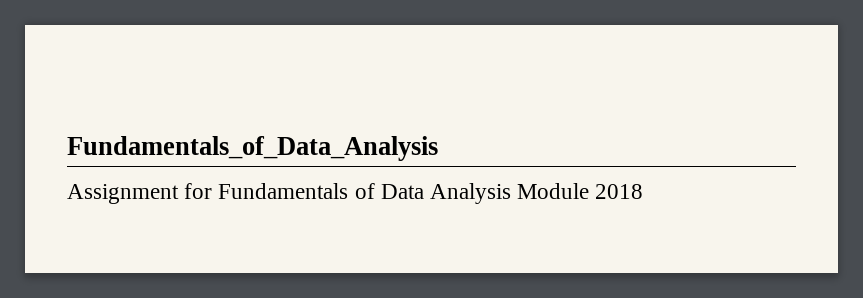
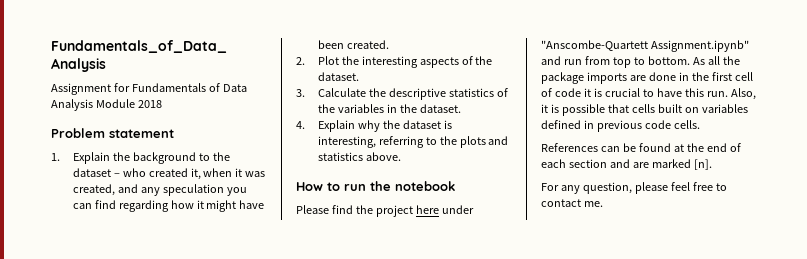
(644, 191) none -> [51,128,174,138] [51,152,230,164] [72,168,266,180] [72,184,247,196] [72,200,265,212] [317,40,389,49] [296,56,493,68] [317,72,359,81] [296,88,508,100] [317,104,461,113] [296,120,452,132] [317,136,509,148] [317,152,401,161] [296,181,455,191] [296,205,474,217] [541,40,749,52] [541,56,740,68] [541,72,753,84] [541,88,756,100] [541,104,748,116] [541,120,700,132] [541,143,741,152] [541,159,712,170] [541,182,727,194] [541,199,603,207] // Problem statement // 1. Explain the background to the dataset – who created it, when it was created, and any speculation you can find regarding how it might have been created. // 2. Plot the interesting aspects of the dataset. // 3. Calculate the descriptive statistics of the variables in the dataset. // 4. Explain why the dataset is interesting, referring to the plots and statistics above. // How to run the notebook // Please find the project here under "Anscombe-Quartett Assignment.ipynb" and run from top to bottom. As all the package imports are done in the first cell of code it is crucial to have this run. Also, it is possible that cells built on variables defined in previous code cells. // References can be found at the end of each section and are marked [n]. // For any question, please feel free to contact me.

